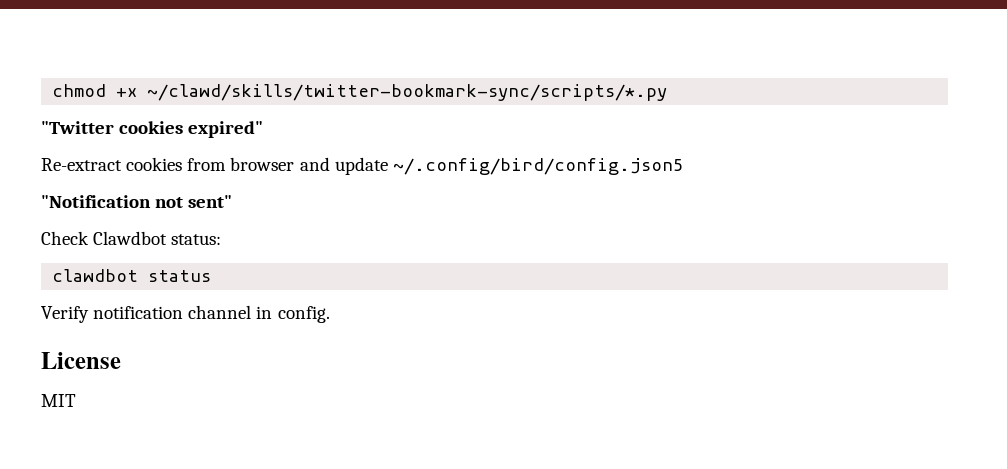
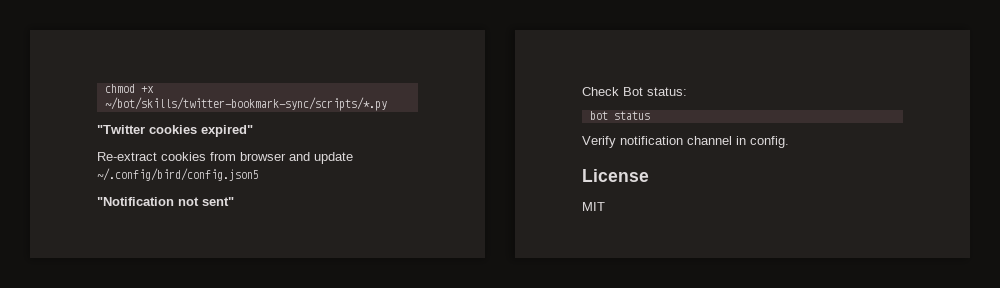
[147,84,668,101] ~/clawd/skills/twitter-bookmark-sync/scripts/*.py -> [104,97,387,111] ~/bot/skills/twitter-bookmark-sync/scripts/*.py
[93,231,168,245] Clawdbot -> [623,87,643,96] Bot
[52,269,139,282] clawdbot -> [589,111,608,120] bot

